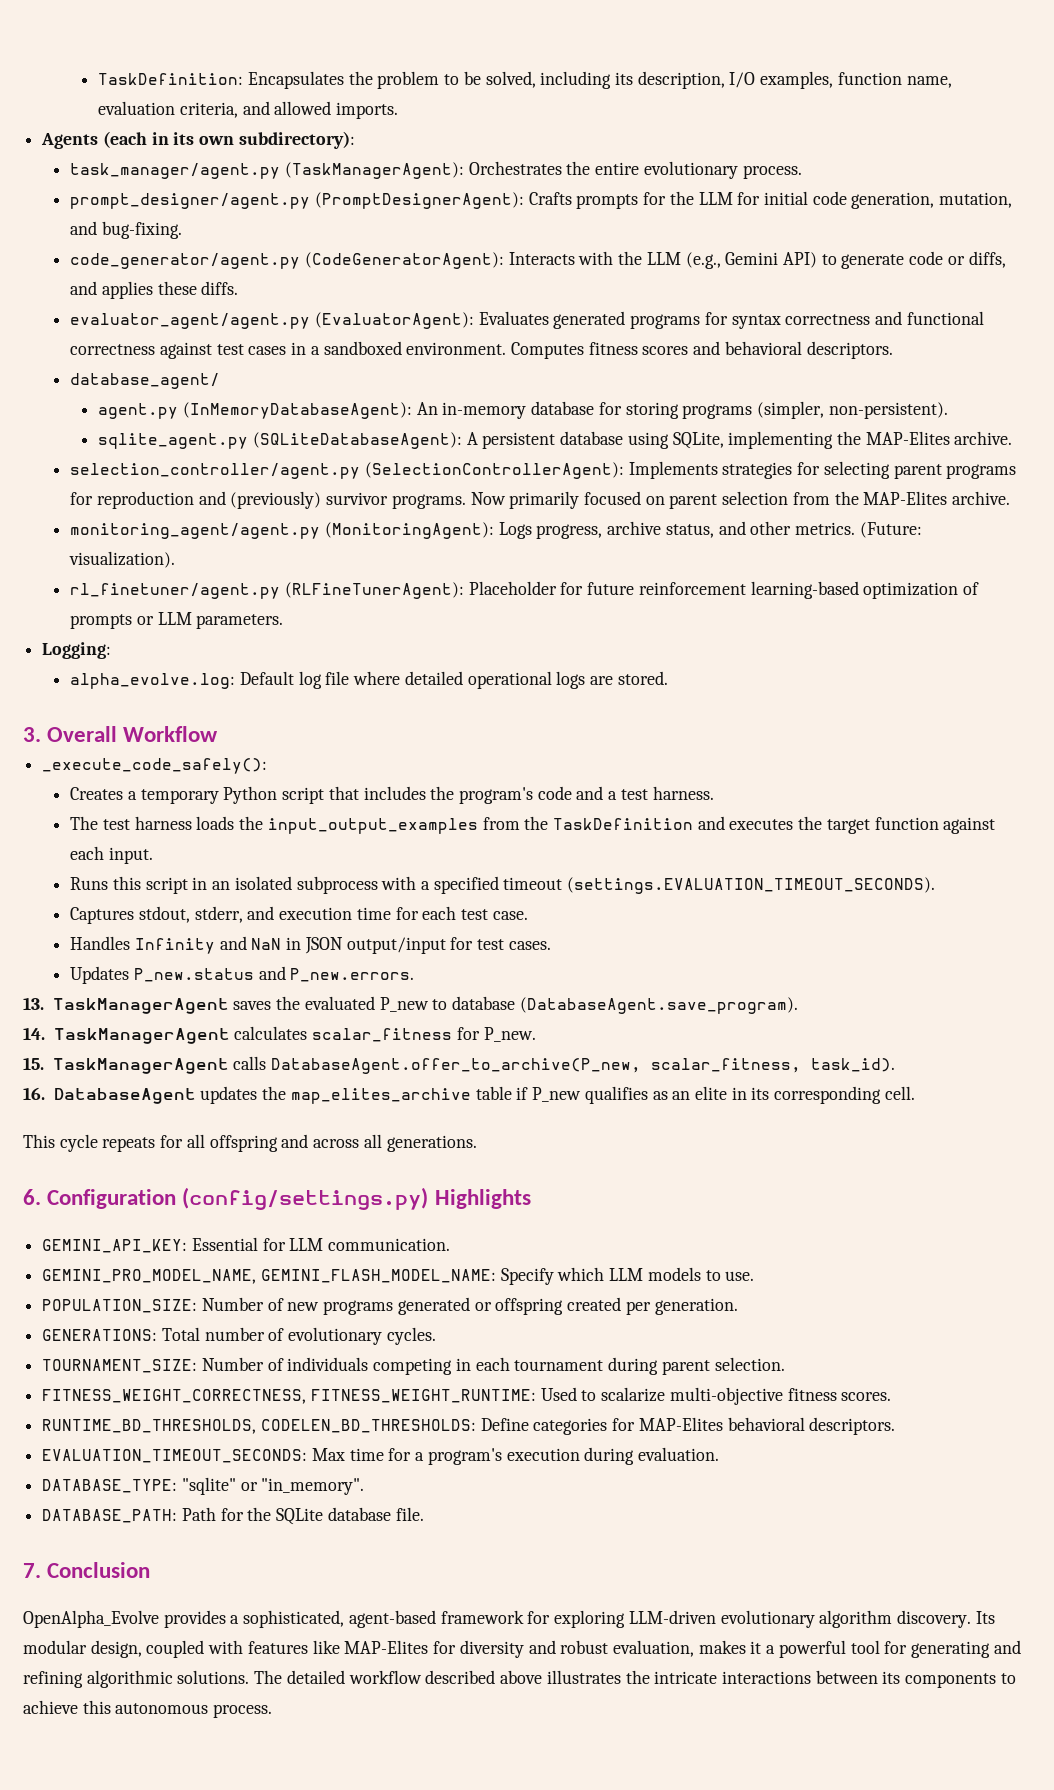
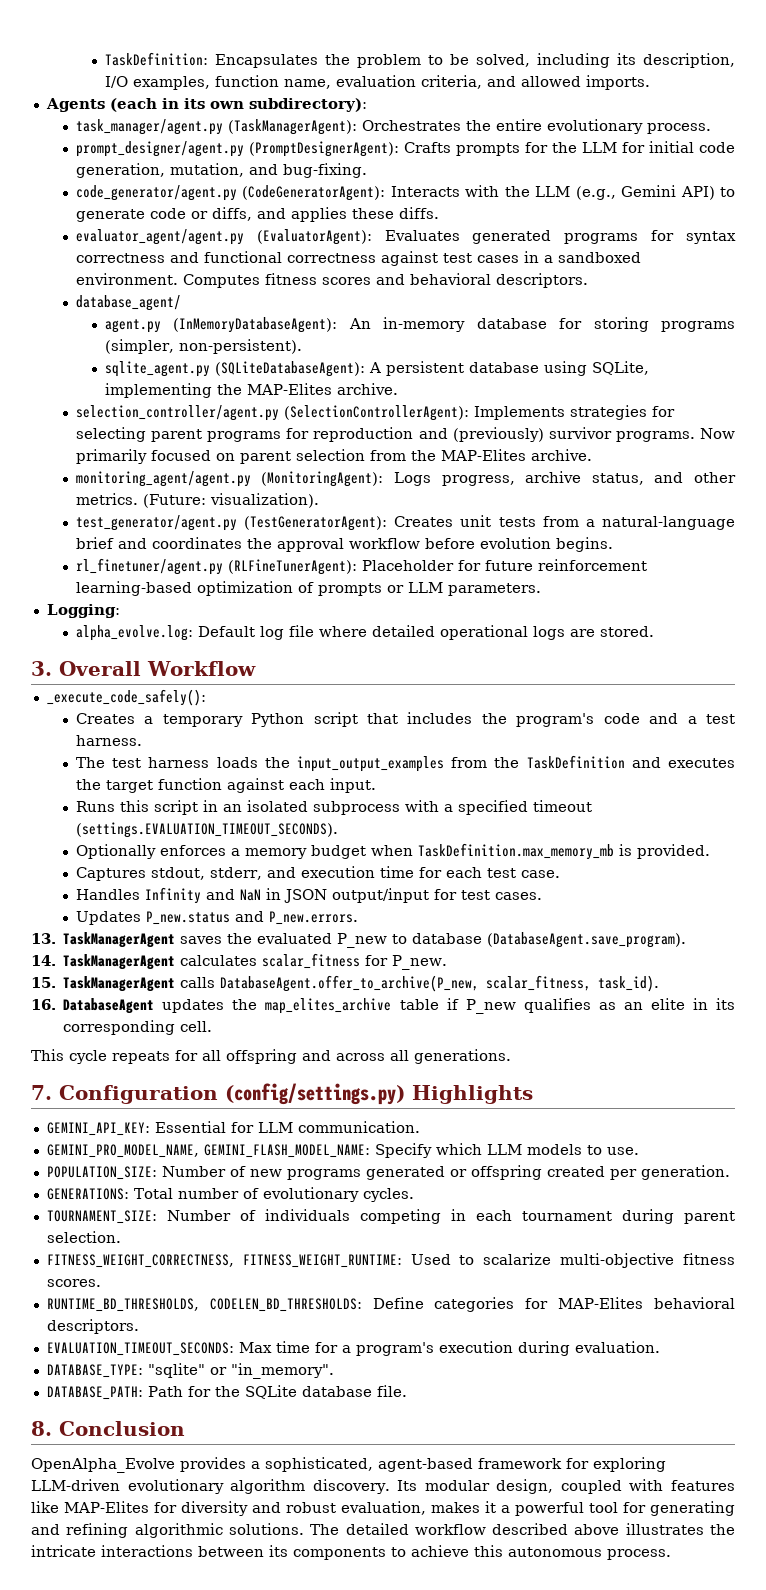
(176, 559) none -> [75,515,735,531] [75,537,613,552] // test_generator/agent.py (TestGeneratorAgent): Creates unit tests from a natural-language brief and coordinates the approval workflow before evolution begins.
(936, 885) none -> [75,843,710,860] // Optionally enforces a memory budget when TaskDefinition.max_memory_mb is provided.
[23,1189,41,1205] 6. -> [31,1085,52,1100] 7.
[23,1563,41,1578] 7. -> [31,1421,52,1436] 8.

